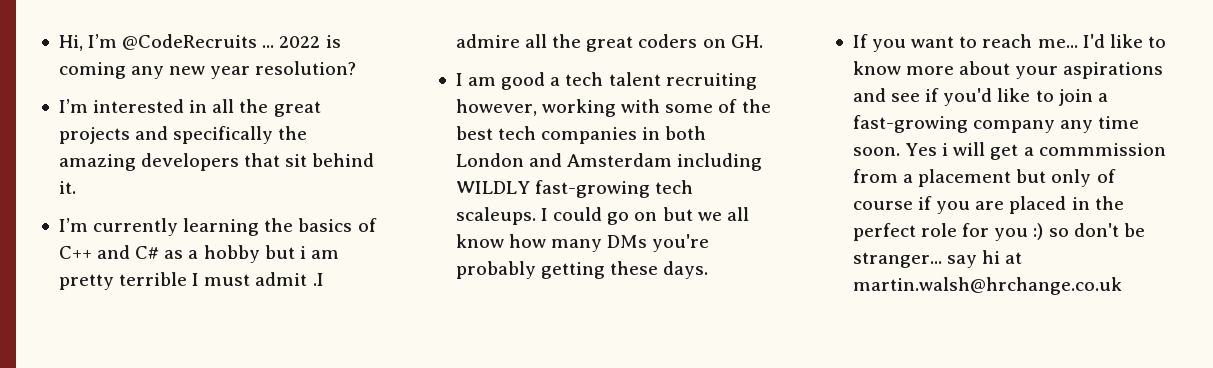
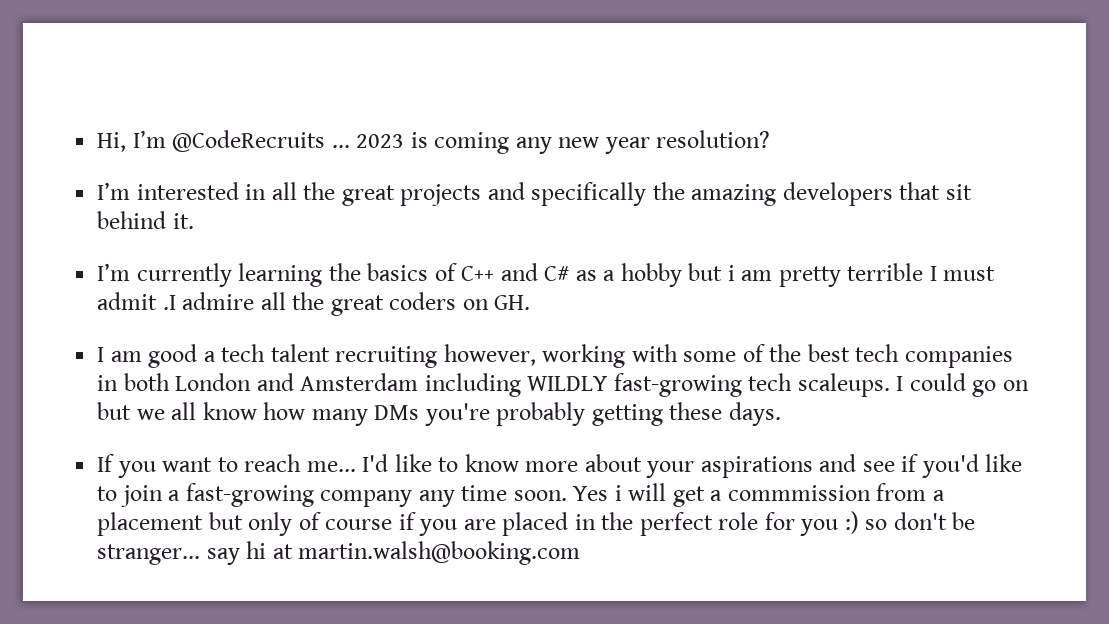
[279,36,321,48] 2022 -> [356,134,405,148] 2023
[852,277,1122,295] martin.walsh@hrchange.co.uk -> [298,541,581,565] martin.walsh@booking.com

